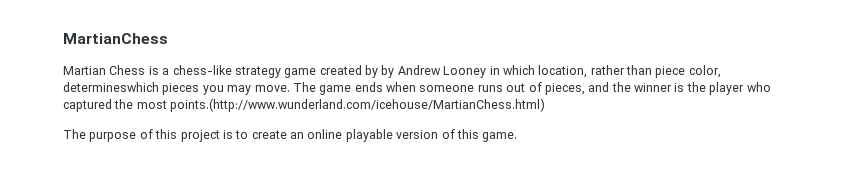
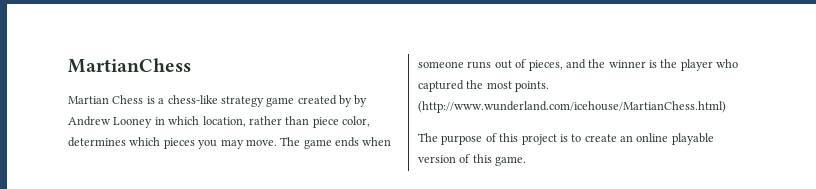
[63,82,159,92] determineswhich -> [68,137,161,147] determines which
[170,98,546,112] points.(http://www.wunderland.com/icehouse/MartianChess.html) -> [515,81,550,92] [418,101,726,113] points. (http://www.wunderland.com/icehouse/MartianChess.html)

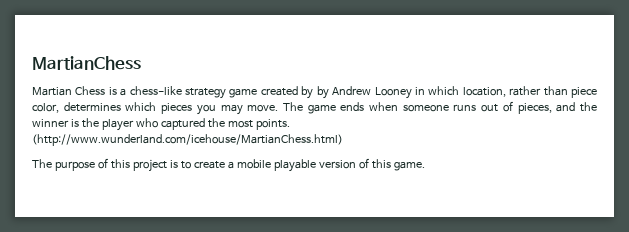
[620,133,669,142] an online -> [227,159,271,169] a mobile

